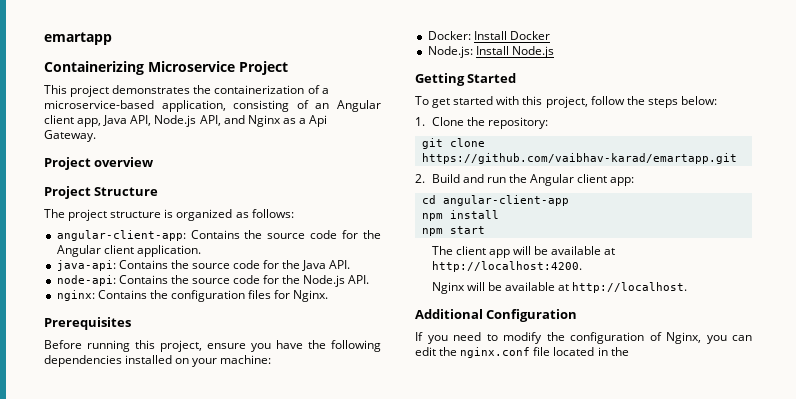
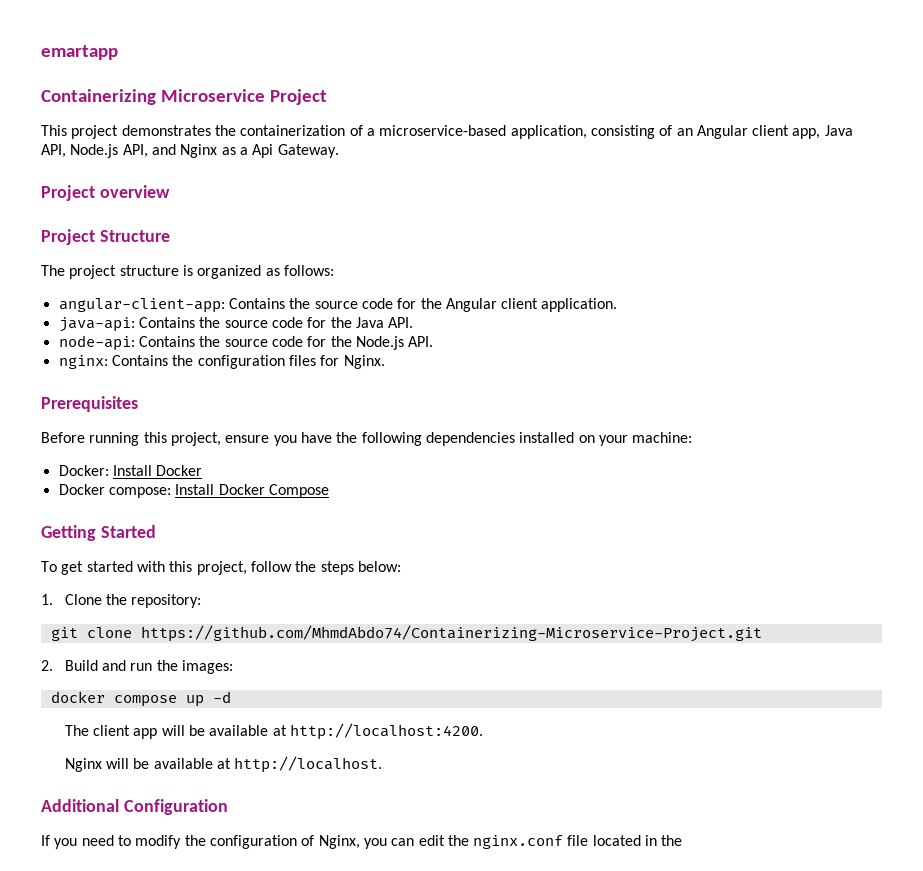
[427,46,554,58] Node.js: Install Node.js -> [58,484,329,498] Docker compose: Install Docker Compose
[421,153,737,164] https://github.com/vaibhav-karad/emartapp.git -> [140,625,762,642] https://github.com/MhmdAbdo74/Containerizing-Microservice-Project.git
[530,174,635,186] [421,195,569,206] [421,210,499,221] [421,226,485,236] Angular client app: // cd angular-client-app // npm install // npm start -> [181,660,233,674] [50,691,231,707] images: // docker compose up -d

